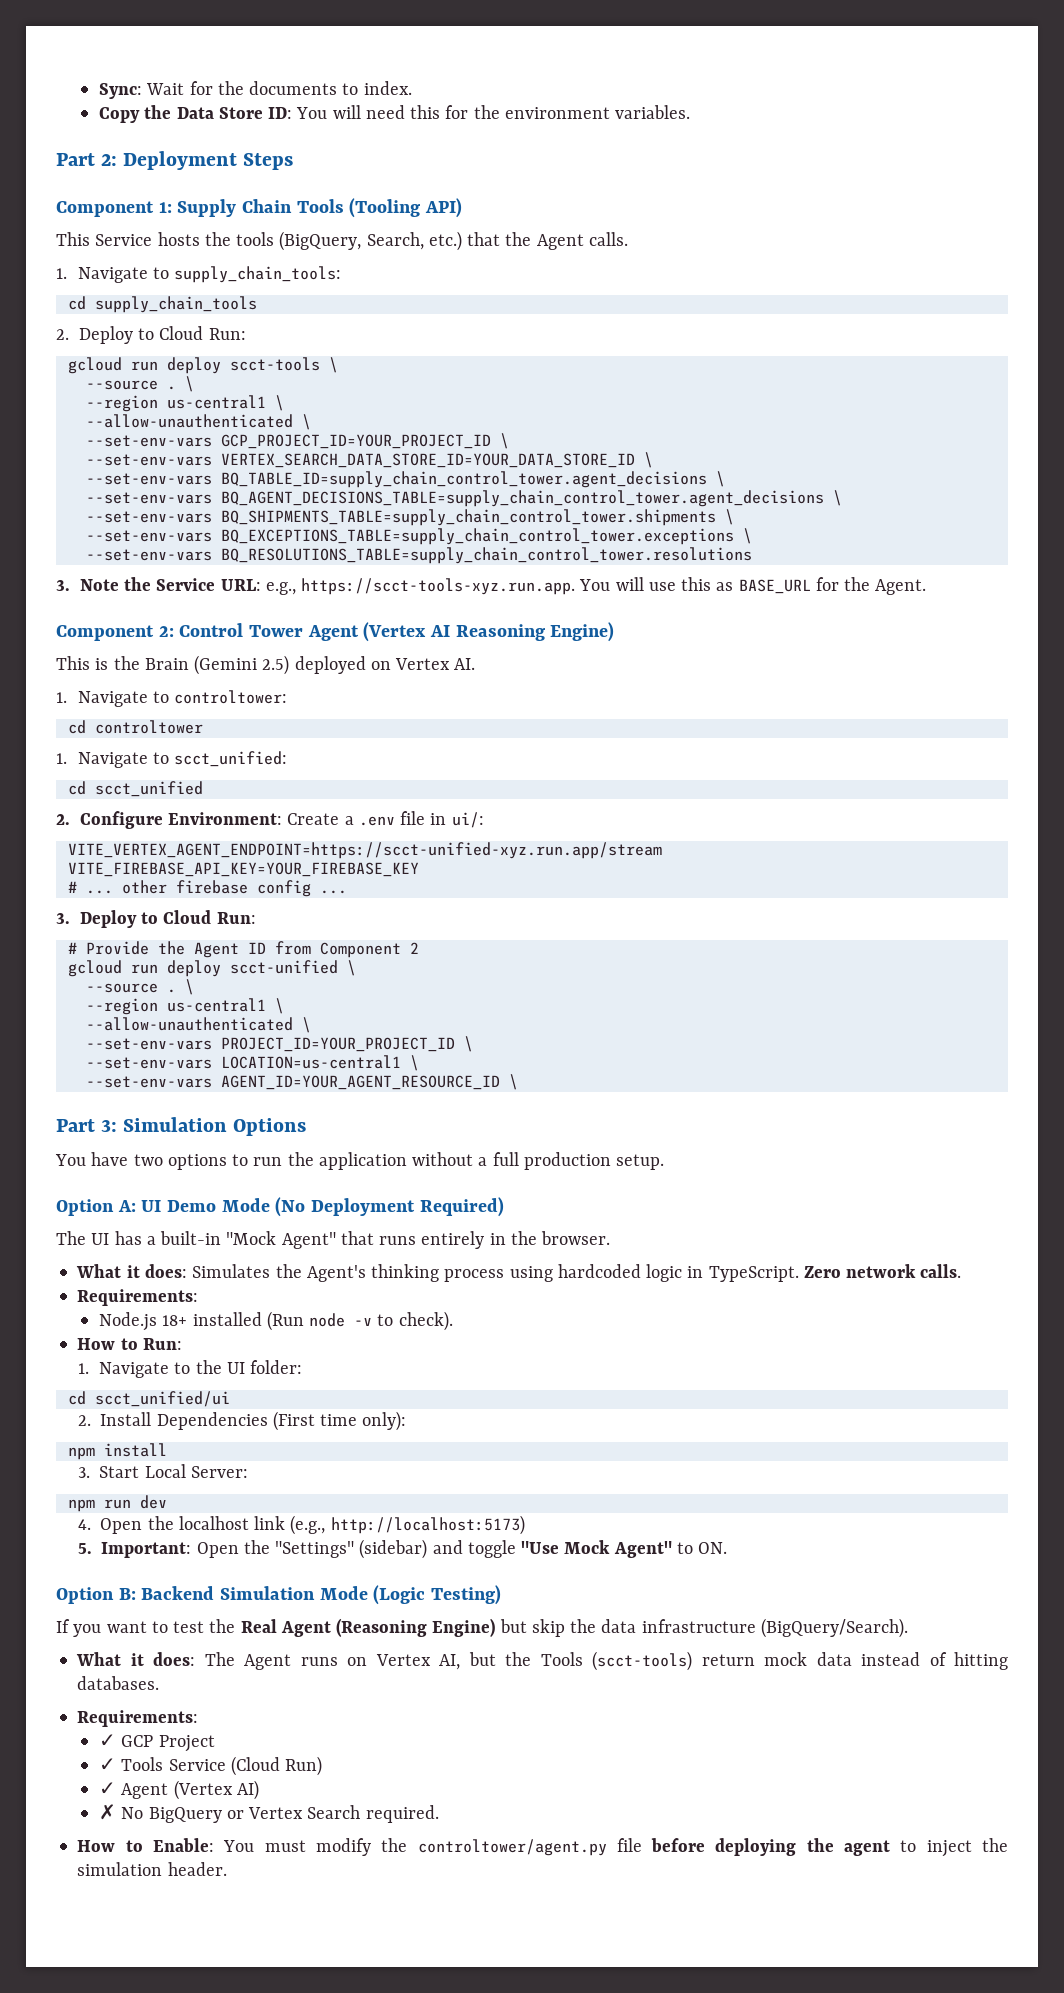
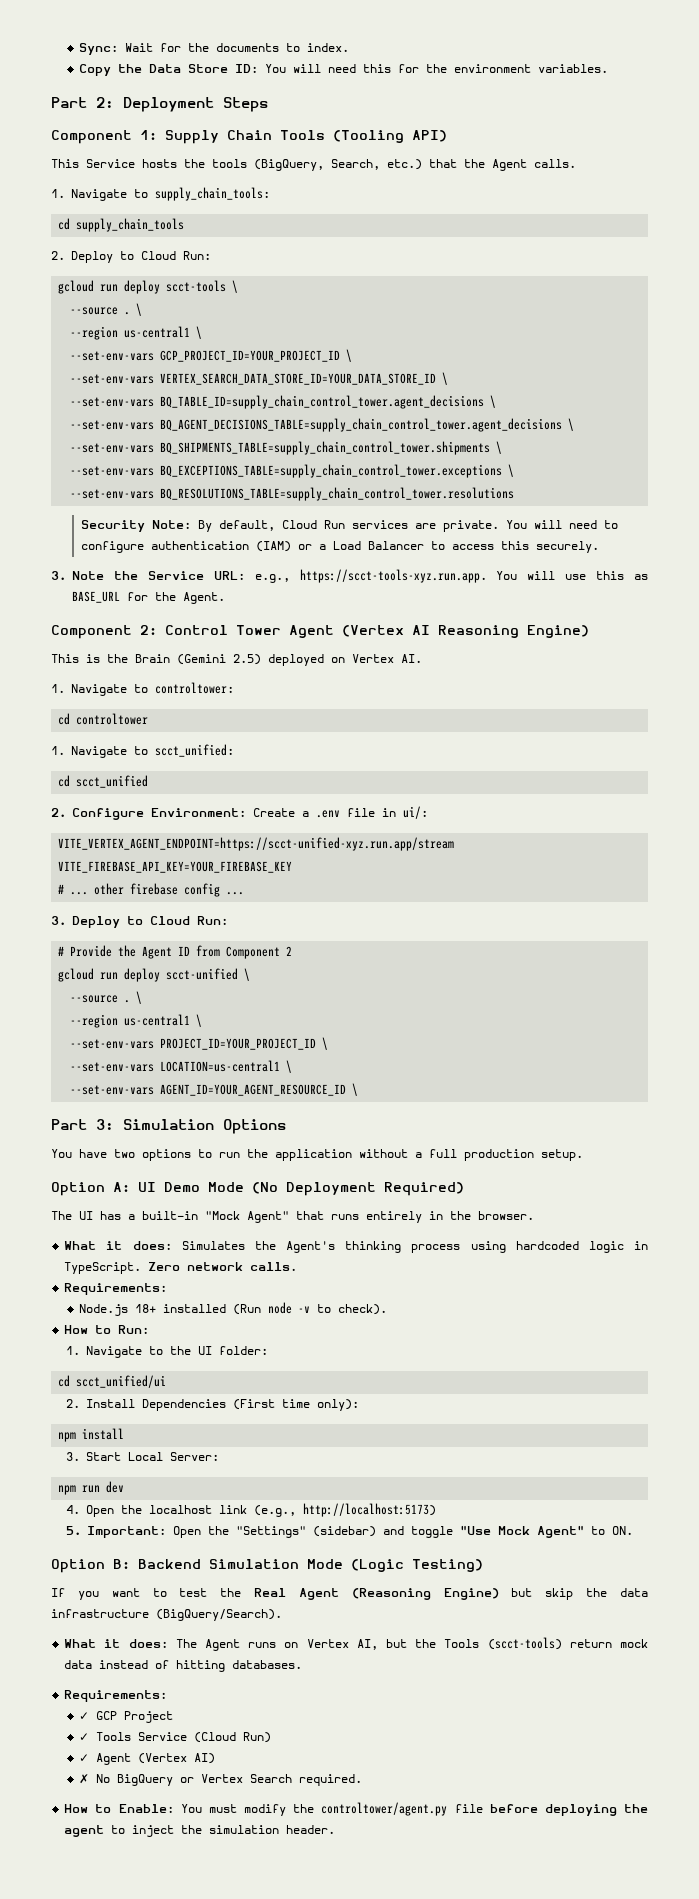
[85,414,311,430] // --allow-unauthenticated \ -> (203, 332) none
(752, 555) none -> [80,520,618,532] [80,541,599,553] // Security Note: By default, Cloud Run services are private. You will need to configure authentication (IAM) or a Load Balancer to access this securely.
[85,1017,311,1033] // --allow-unauthenticated \ -> (203, 1020) none

